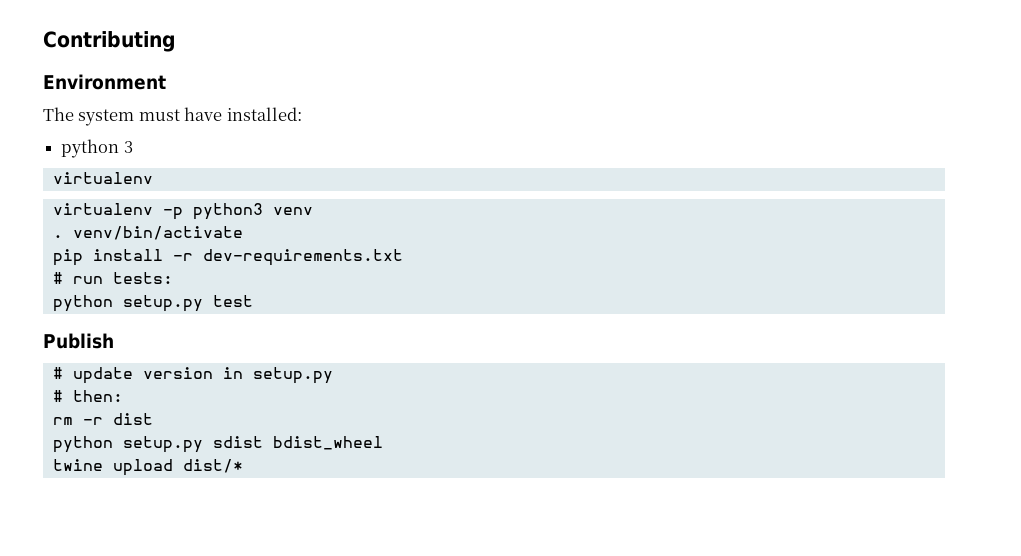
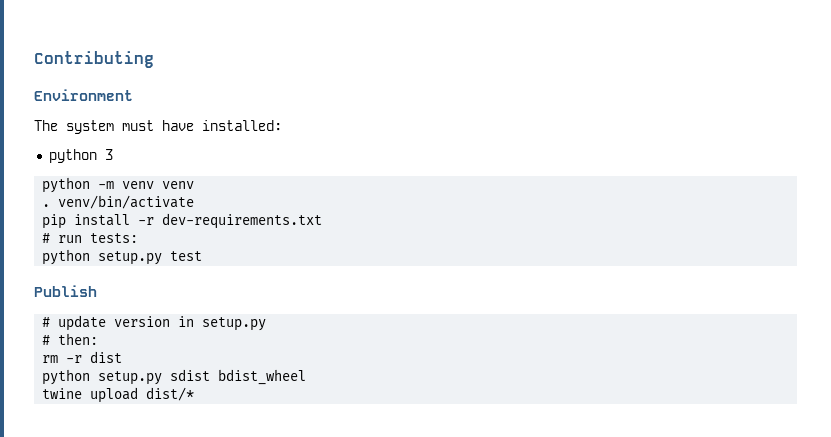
[52,172,153,184] [52,203,263,220] virtualenv // virtualenv -p python3 -> [42,177,155,193] python -m venv

